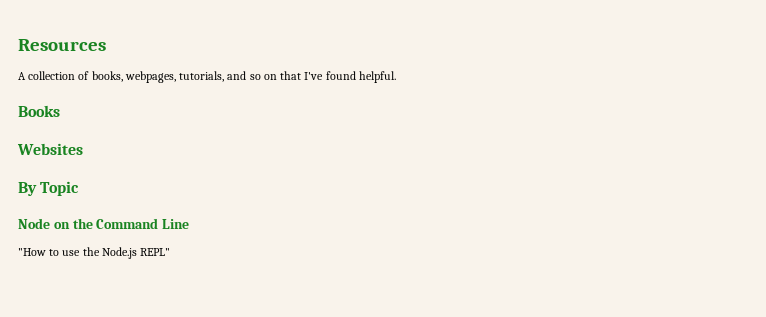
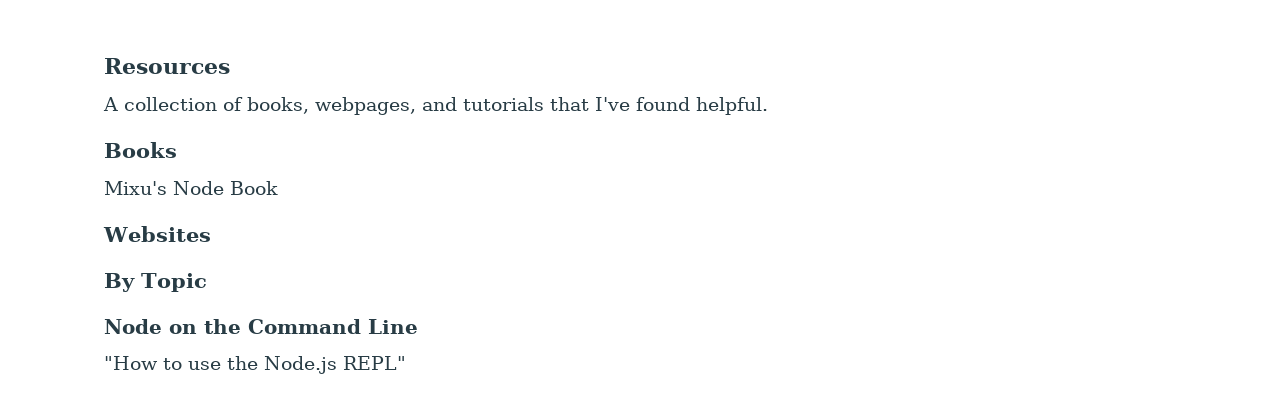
[179,71,277,82] tutorials, and so on -> [422,97,544,111] and tutorials
(60, 111) none -> [104,181,278,195] // Mixu's Node Book

